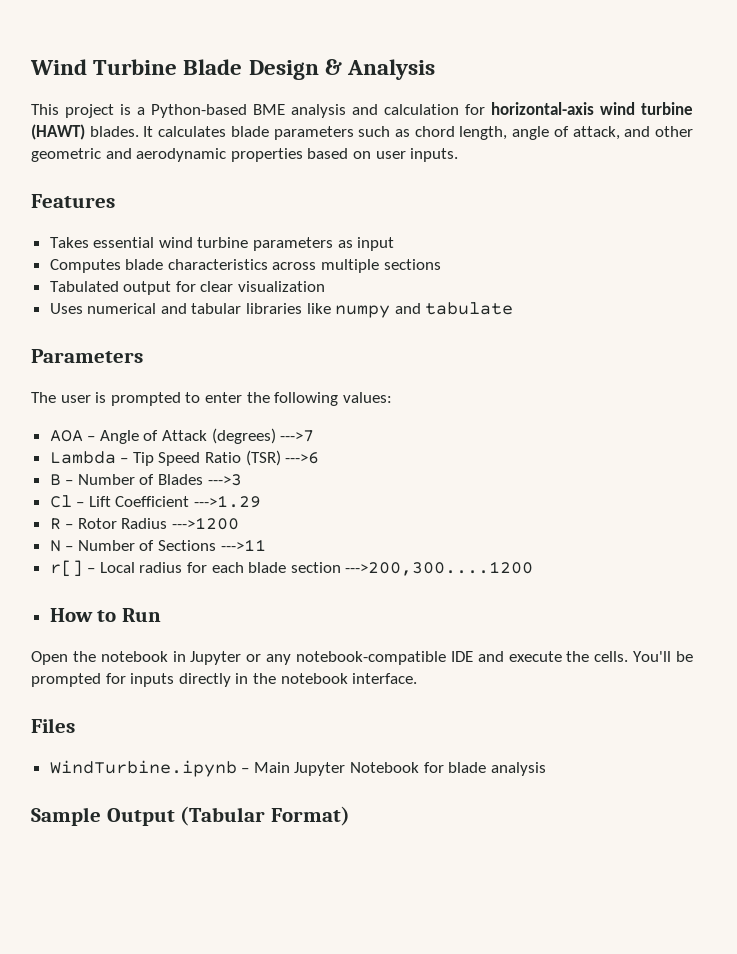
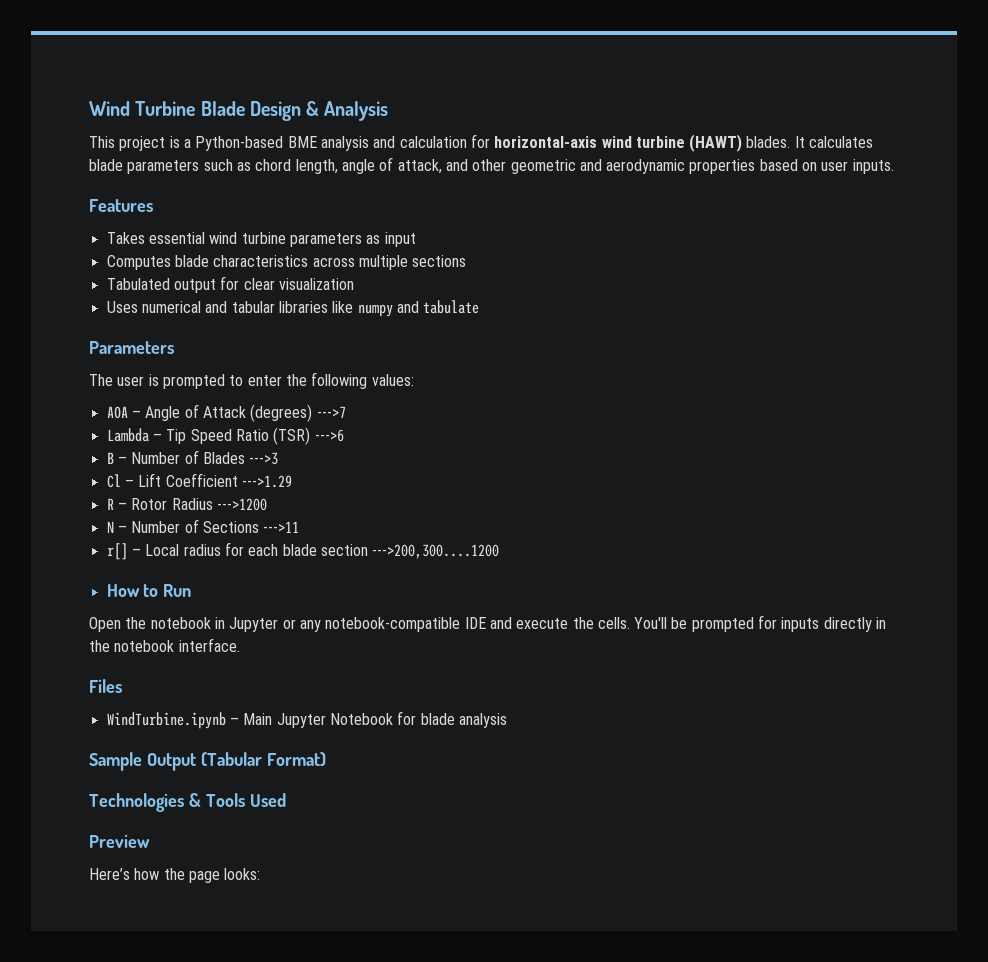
(350, 816) none -> [89,793,286,812] [89,834,150,848] [89,868,261,883] // Technologies & Tools Used // Preview // Here’s how the page looks:

